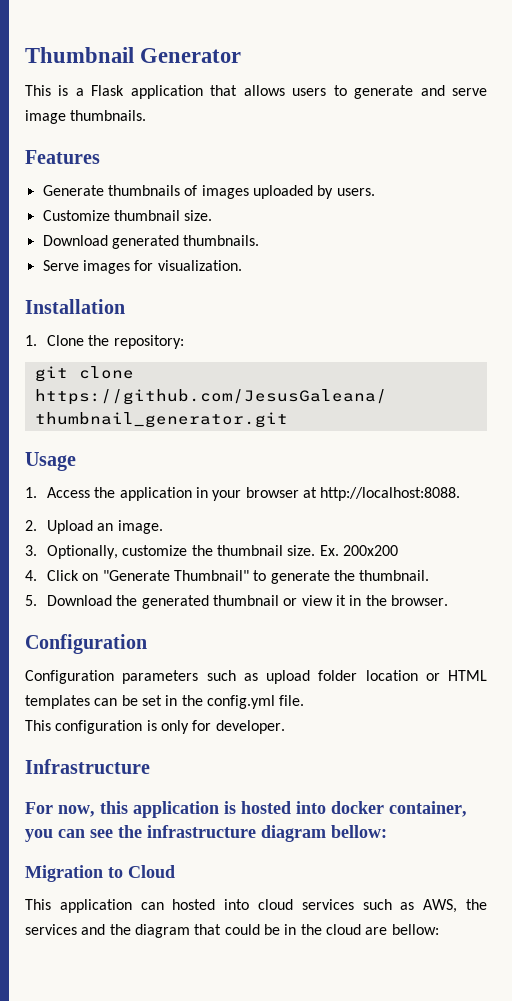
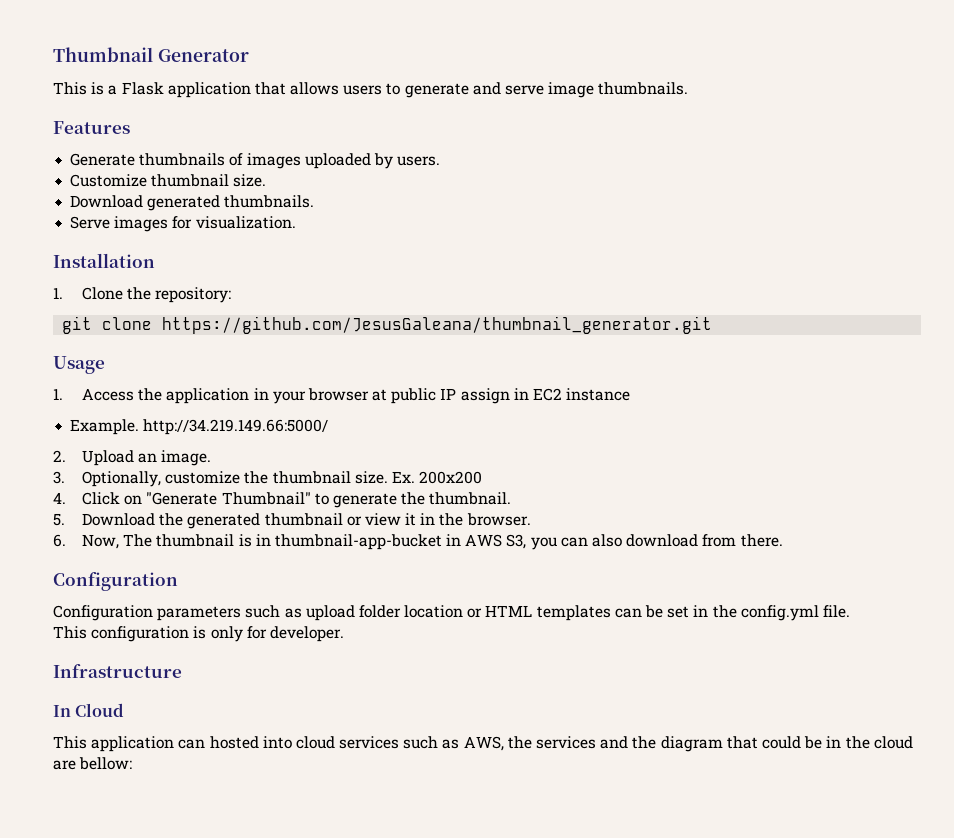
[320,487,461,501] http://localhost:8088. -> [391,388,631,404] [70,419,329,435] public IP assign in EC2 instance // Example. http://34.219.149.66:5000/
(448, 600) none -> [53,534,783,550] // 6. Now, The thumbnail is in thumbnail-app-bucket in AWS S3, you can also download from there.
[25,801,467,818] [25,825,387,842] [25,865,123,882] For now, this application is hosted into docker container, you can see the infrastructure diagram bellow: // Migration to -> [53,705,71,717] In

